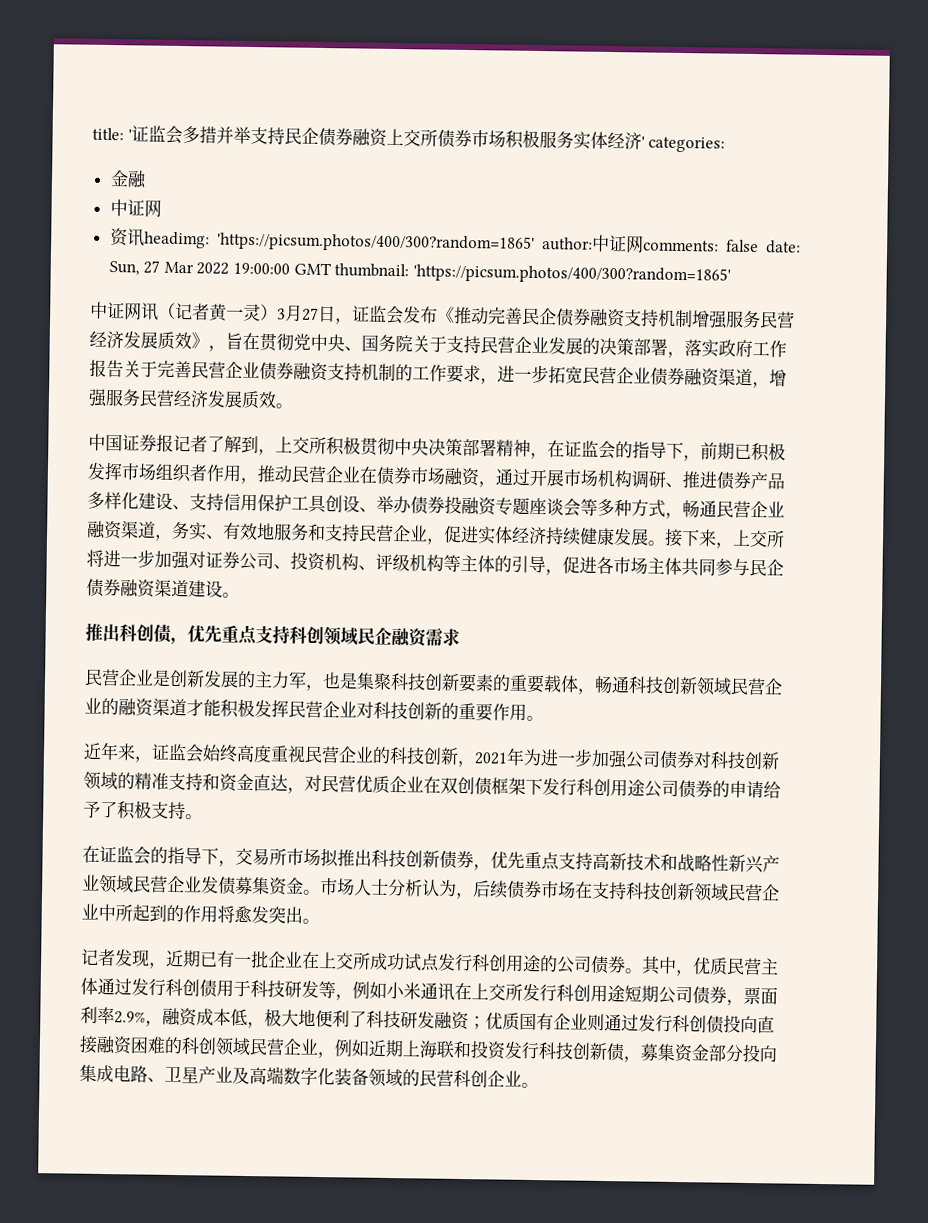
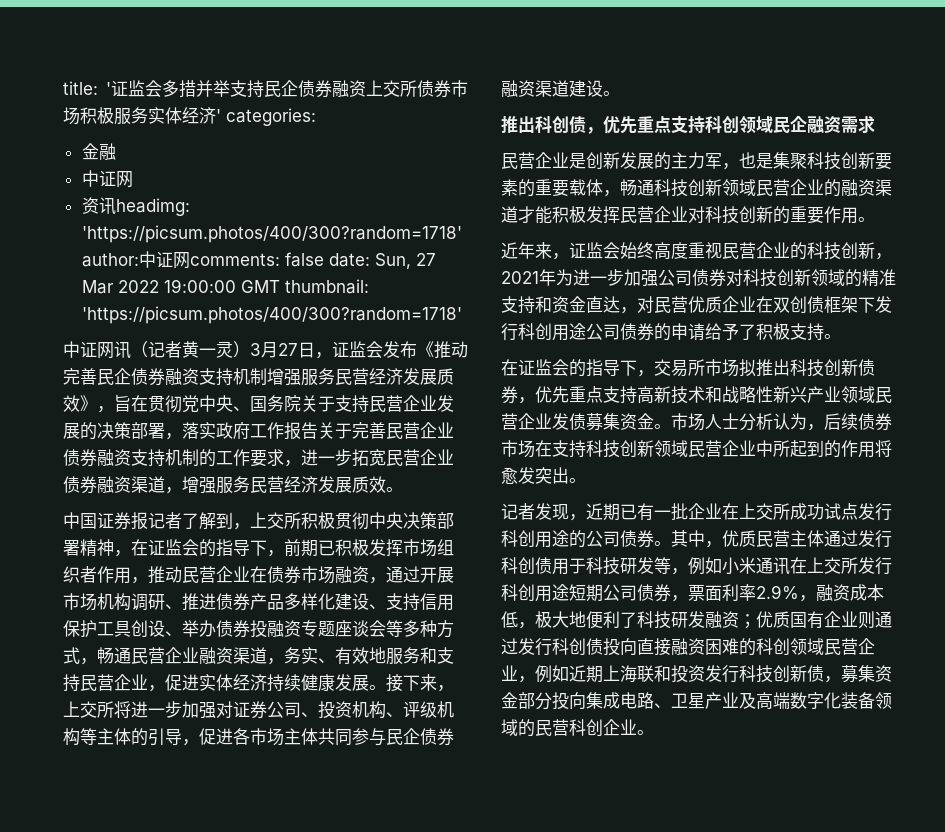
[216,232,535,253] 'https://picsum.photos/400/300?random=1865' -> [81,225,462,243] 'https://picsum.photos/400/300?random=1718'
[412,264,731,285] 'https://picsum.photos/400/300?random=1865' -> [81,306,462,324] 'https://picsum.photos/400/300?random=1718'

